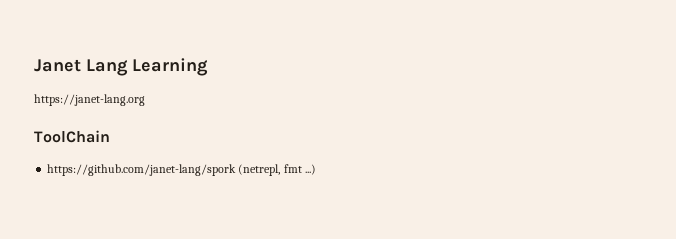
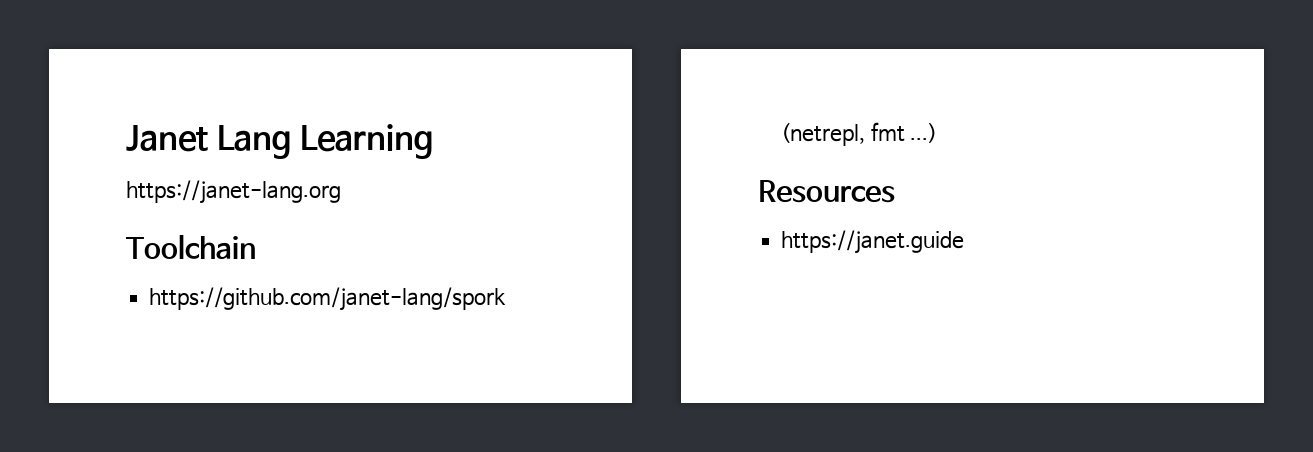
[34,130,110,143] ToolChain -> [126,234,256,259] Toolchain
(316, 169) none -> [758,180,895,203] [781,230,965,254] // Resources // https://janet.guide

